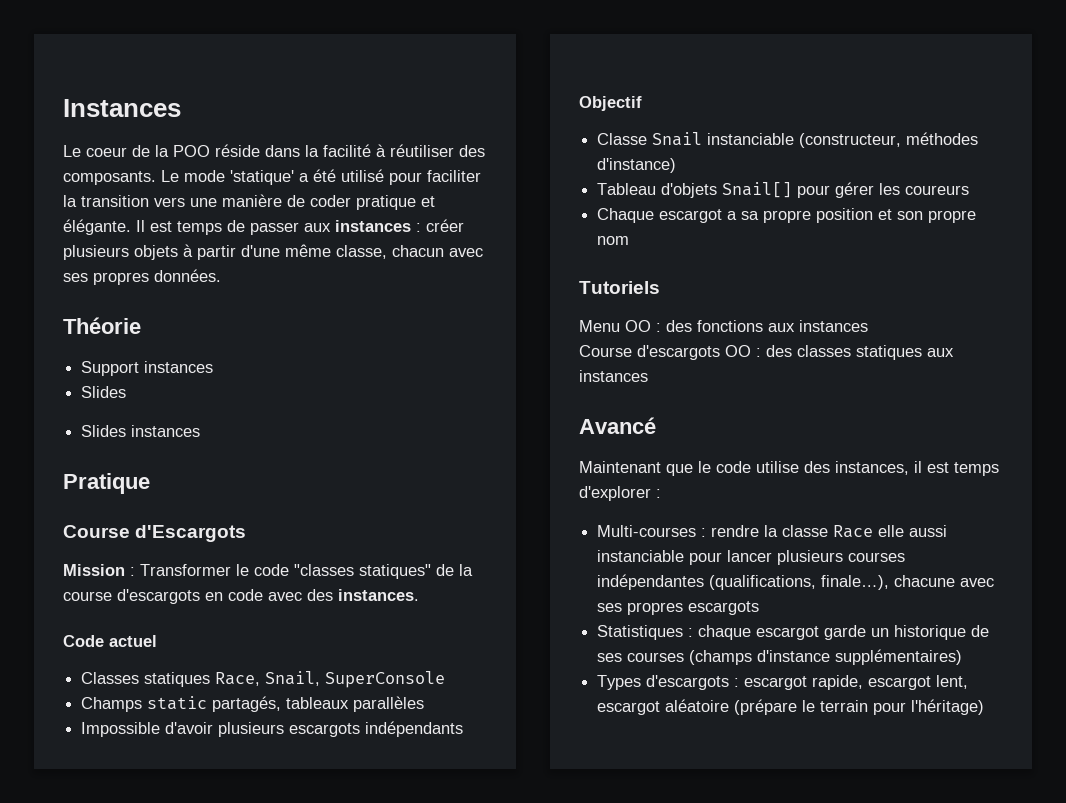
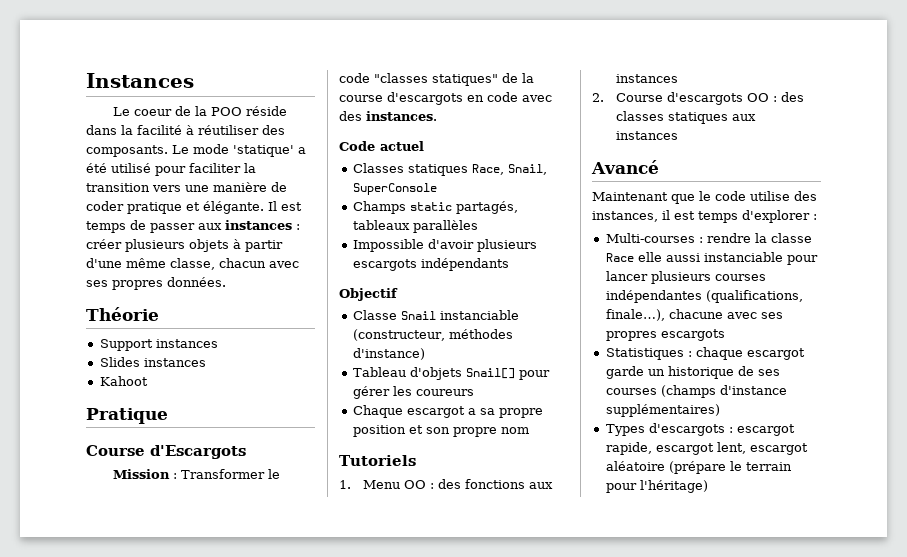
[81,425,201,437] // Slides instances -> [143,358,206,367] [99,376,148,386] instances // Kahoot
(660, 287) none -> [339,480,351,489] 1.
(868, 326) none -> [592,93,604,102] 2.

